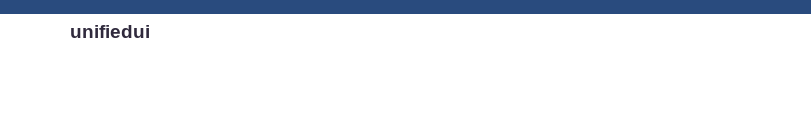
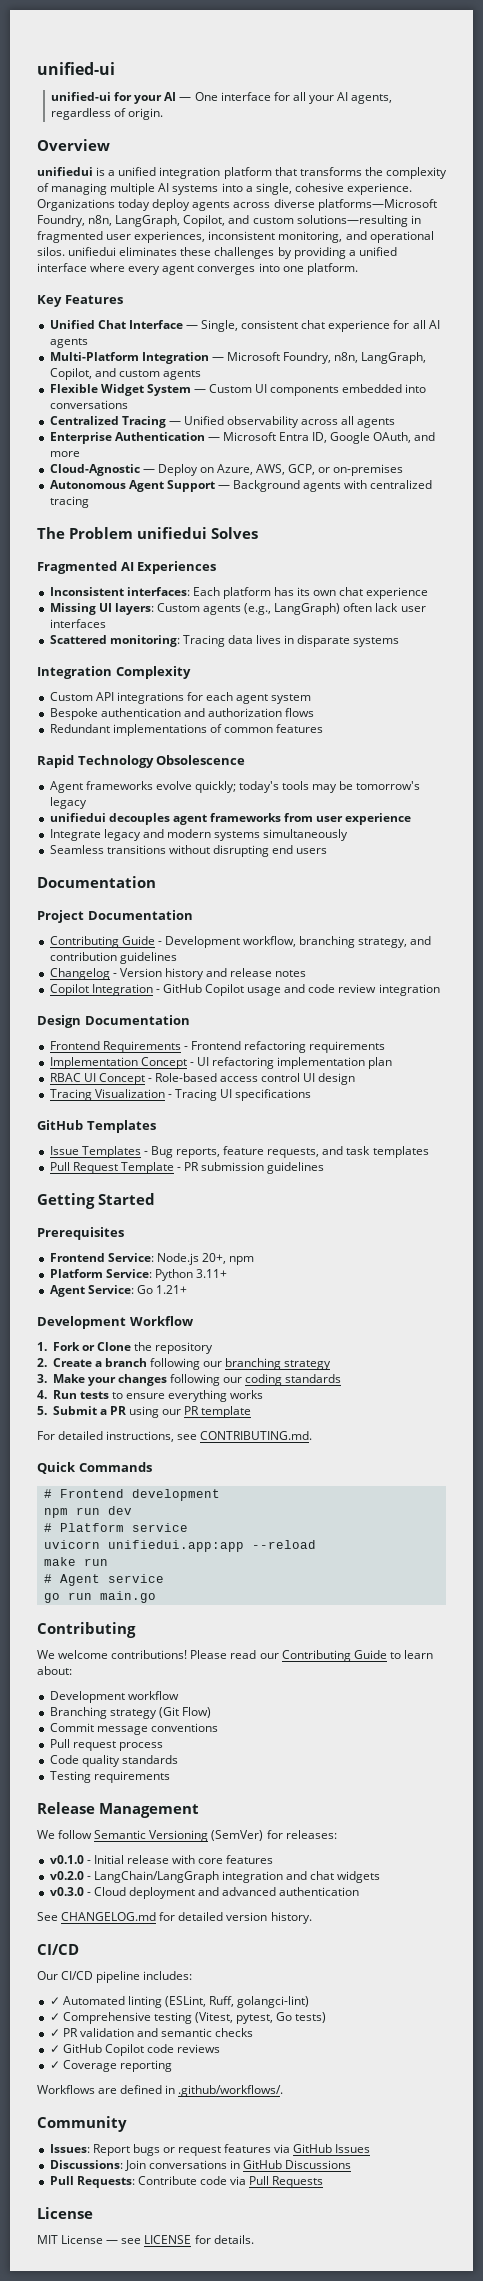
[70,25,150,38] unifiedui -> [37,62,115,75] [51,92,393,104] [51,108,164,120] [37,139,110,151] [37,167,447,179] [37,183,412,195] [37,199,437,211] [37,215,421,227] [37,231,434,243] [37,247,397,259] [37,263,358,275] [37,295,123,307] [49,320,440,332] [49,338,88,348] [49,352,427,364] [49,368,201,380] [49,384,427,396] [49,400,128,409] [49,416,396,428] [49,432,436,444] [49,451,80,457] [49,464,404,476] [49,480,433,492] [49,496,89,508] [37,527,258,539] [37,561,217,574] [49,587,429,599] [49,603,426,615] [49,619,106,628] [49,635,400,647] [37,666,191,679] [49,692,312,704] [49,708,315,720] [49,724,324,736] [37,755,246,768] [49,781,421,793] [49,797,87,809] [49,813,412,825] [49,829,349,841] [49,845,328,857] [37,876,156,888] [37,910,193,923] [49,936,432,948] [49,952,177,964] [49,968,307,980] [49,984,440,996] [37,1015,190,1028] [49,1041,386,1053] [49,1057,393,1069] [49,1073,356,1085] [49,1089,312,1101] [37,1120,156,1133] [49,1146,429,1158] [49,1162,325,1174] [37,1193,155,1209] [37,1227,124,1240] [49,1253,255,1265] [49,1269,227,1281] [49,1285,187,1297] [37,1316,193,1329] [37,1342,214,1354] [37,1358,332,1370] [37,1374,342,1386] [37,1390,264,1402] [37,1406,252,1418] [37,1431,313,1442] [37,1462,152,1474] [43,1489,220,1501] [43,1506,132,1518] [43,1523,188,1532] [43,1540,316,1552] [43,1557,108,1566] [43,1574,164,1586] [43,1591,156,1603] [37,1622,136,1638] [37,1650,433,1662] [37,1666,72,1675] [49,1691,179,1703] [49,1707,211,1719] [49,1723,218,1735] [49,1739,163,1751] [49,1755,178,1767] [49,1771,170,1783] [37,1802,199,1818] [37,1830,337,1842] [49,1855,274,1864] [49,1871,381,1883] [49,1887,360,1899] [37,1912,312,1924] [37,1944,79,1955] [37,1971,193,1983] [49,1996,310,2008] [49,2012,327,2024] [49,2028,254,2037] [49,2044,221,2056] [49,2060,172,2072] [37,2085,284,2097] [37,2116,127,2132] [49,2144,371,2156] [49,2160,352,2171] [49,2176,324,2188] [37,2207,93,2219] [37,2235,254,2244] unified-ui // unified-ui for your AI — One interface for all your AI agents, regardless of origin. // Overview // unifiedui is a unified integration platform that transforms the complexity of managing multiple AI systems into a single, cohesive experience. Organizations today deploy agents across diverse platforms—Microsoft Foundry, n8n, LangGraph, Copilot, and custom solutions—resulting in fragmented user experiences, inconsistent monitoring, and operational silos. unifiedui eliminates these challenges by providing a unified interface where every agent converges into one platform. // Key Features // Unified Chat Interface — Single, consistent chat experience for all AI agents // Multi-Platform Integration — Microsoft Foundry, n8n, LangGraph, Copilot, and custom agents // Flexible Widget System — Custom UI components embedded into conversations // Centralized Tracing — Unified observability across all agents // Enterprise Authentication — Microsoft Entra ID, Google OAuth, and more // Cloud-Agnostic — Deploy on Azure, AWS, GCP, or on-premises // Autonomous Agent Support — Background agents with centralized tracing // The Problem unifiedui Solves // Fragmented AI Experiences // Inconsistent interfaces: Each platform has its own chat experience // Missing UI layers: Custom agents (e.g., LangGraph) often lack user interfaces // Scattered monitoring: Tracing data lives in disparate systems // Integration Complexity // Custom API integrations for each agent system // Bespoke authentication and authorization flows // Redundant implementations of common features // Rapid Technology Obsolescence // Agent frameworks evolve quickly; today's tools may be tomorrow's legacy // unifiedui decouples agent frameworks from user experience // Integrate legacy and modern systems simultaneously // Seamless transitions without disrupting end users // Documentation // Project Documentation // Contributing Guide - Development workflow, branching strategy, and contribution guidelines // Changelog - Version history and release notes // Copilot Integration - GitHub Copilot usage and code review integration // Design Documentation // Frontend Requirements - Frontend refactoring requirements // Implementation Concept - UI refactoring implementation plan // RBAC UI Concept - Role-based access control UI design // Tracing Visualization - Tracing UI specifications // GitHub Templates // Issue Templates - Bug reports, feature requests, and task templates // Pull Request Template - PR submission guidelines // Getting Started // Prerequisites // Frontend Service: Node.js 20+, npm // Platform Service: Python 3.11+ // Agent Service: Go 1.21+ // Development Workflow // 1. Fork or Clone the repository // 2. Create a branch following our branching strategy // 3. Make your changes following our coding standards // 4. Run tests to ensure everything works // 5. Submit a PR using our PR template // For detailed instructions, see CONTRIBUTING.md. // Quick Commands // # Frontend development // npm run dev // # Platform service // uvicorn unifiedui.app:app --reload // make run // # Agent service // go run main.go // Contributing // We welcome contributions! Please read our Contributing Guide to learn about: // Development workflow // Branching strategy (Git Flow) // Commit message conventions // Pull request process // Code quality standards // Testing requirements // Release Management // We follow Semantic Versioning (SemVer) for releases: // v0.1.0 - Initial release with core features // v0.2.0 - LangChain/LangGraph integration and chat widgets // v0.3.0 - Cloud deployment and advanced authentication // See CHANGELOG.md for detailed version history. // CI/CD // Our CI/CD pipeline includes: // ✓ Automated linting (ESLint, Ruff, golangci-lint) // ✓ Comprehensive testing (Vitest, pytest, Go tests) // ✓ PR validation and semantic checks // ✓ GitHub Copilot code reviews // ✓ Coverage reporting // Workflows are defined in .github/workflows/. // Community // Issues: Report bugs or request features via GitHub Issues // Discussions: Join conversations in GitHub Discussions // Pull Requests: Contribute code via Pull Requests // License // MIT License — see LICENSE for details.

